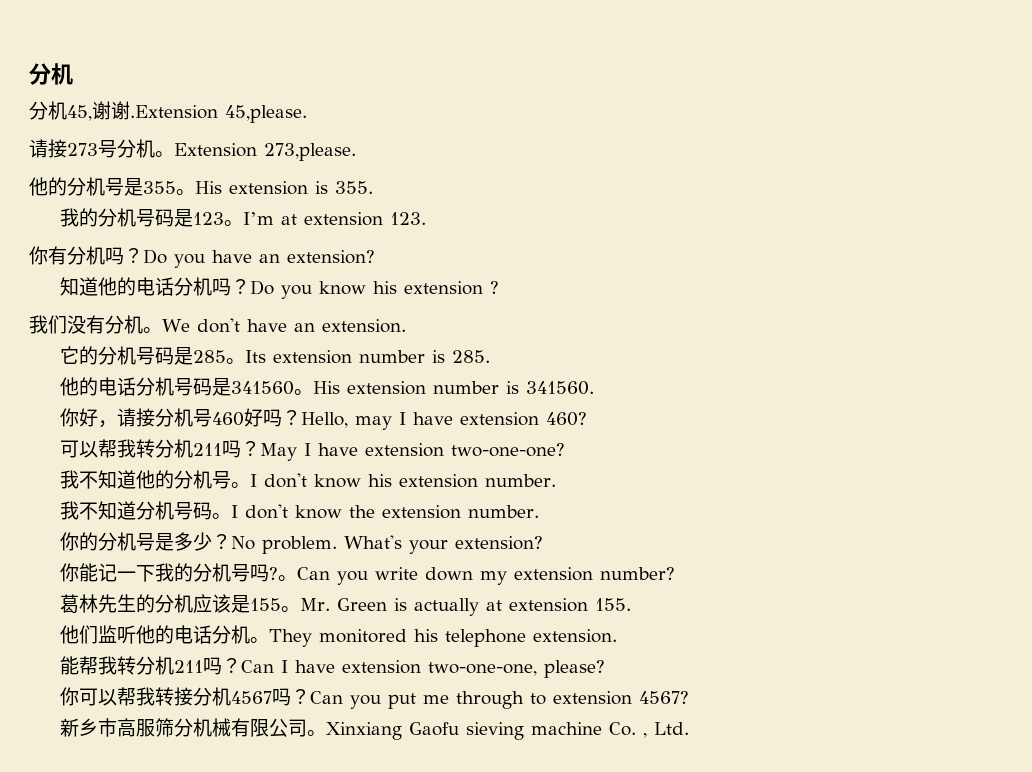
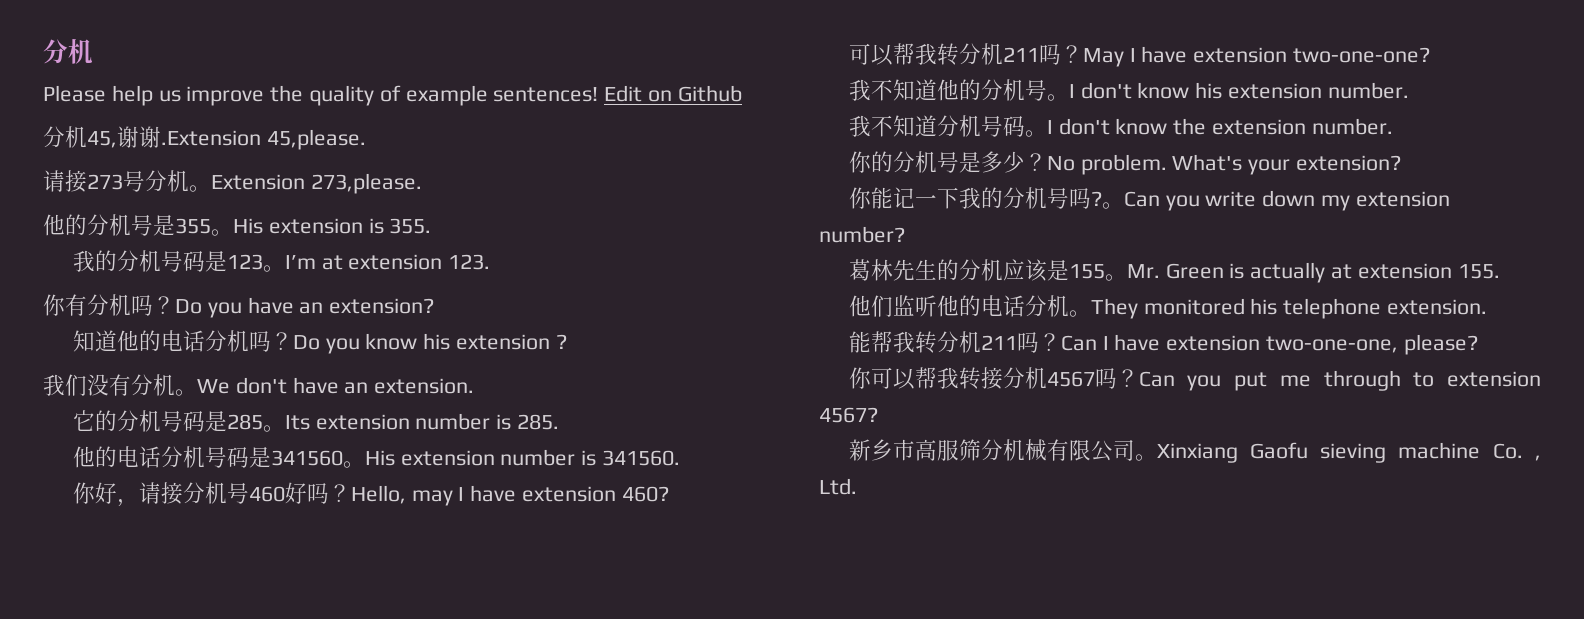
[29,63,73,85] 分机 -> [43,39,93,64] [43,85,742,106] 分机 // Please help us improve the quality of example sentences! Edit on Github

